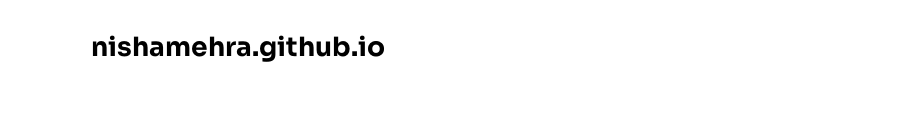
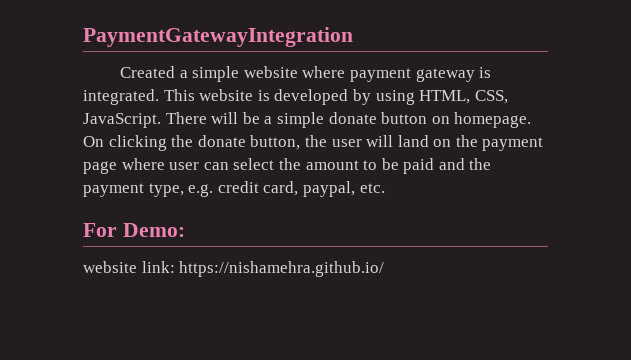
[91,35,385,62] nishamehra.github.io -> [83,27,353,47] [120,66,492,82] [83,89,508,105] [83,112,532,128] [83,135,544,151] [83,158,492,174] [83,181,385,197] [83,223,185,237] [83,261,385,277] PaymentGatewayIntegration // Created a simple website where payment gateway is integrated. This website is developed by using HTML, CSS, JavaScript. There will be a simple donate button on homepage. On clicking the donate button, the user will land on the payment page where user can select the amount to be paid and the payment type, e.g. credit card, paypal, etc. // For Demo: // website link: https://nishamehra.github.io/

